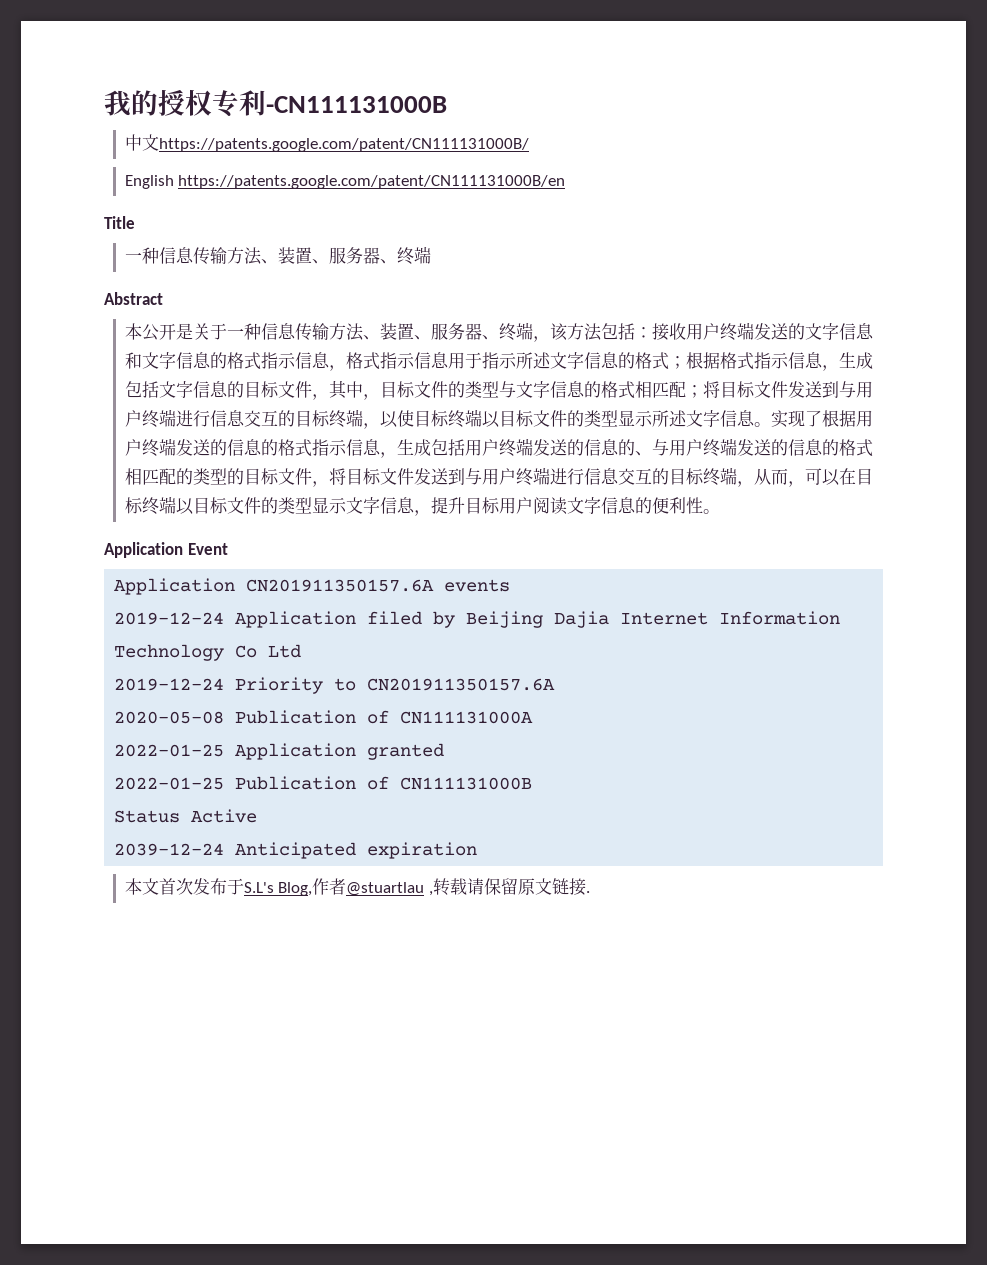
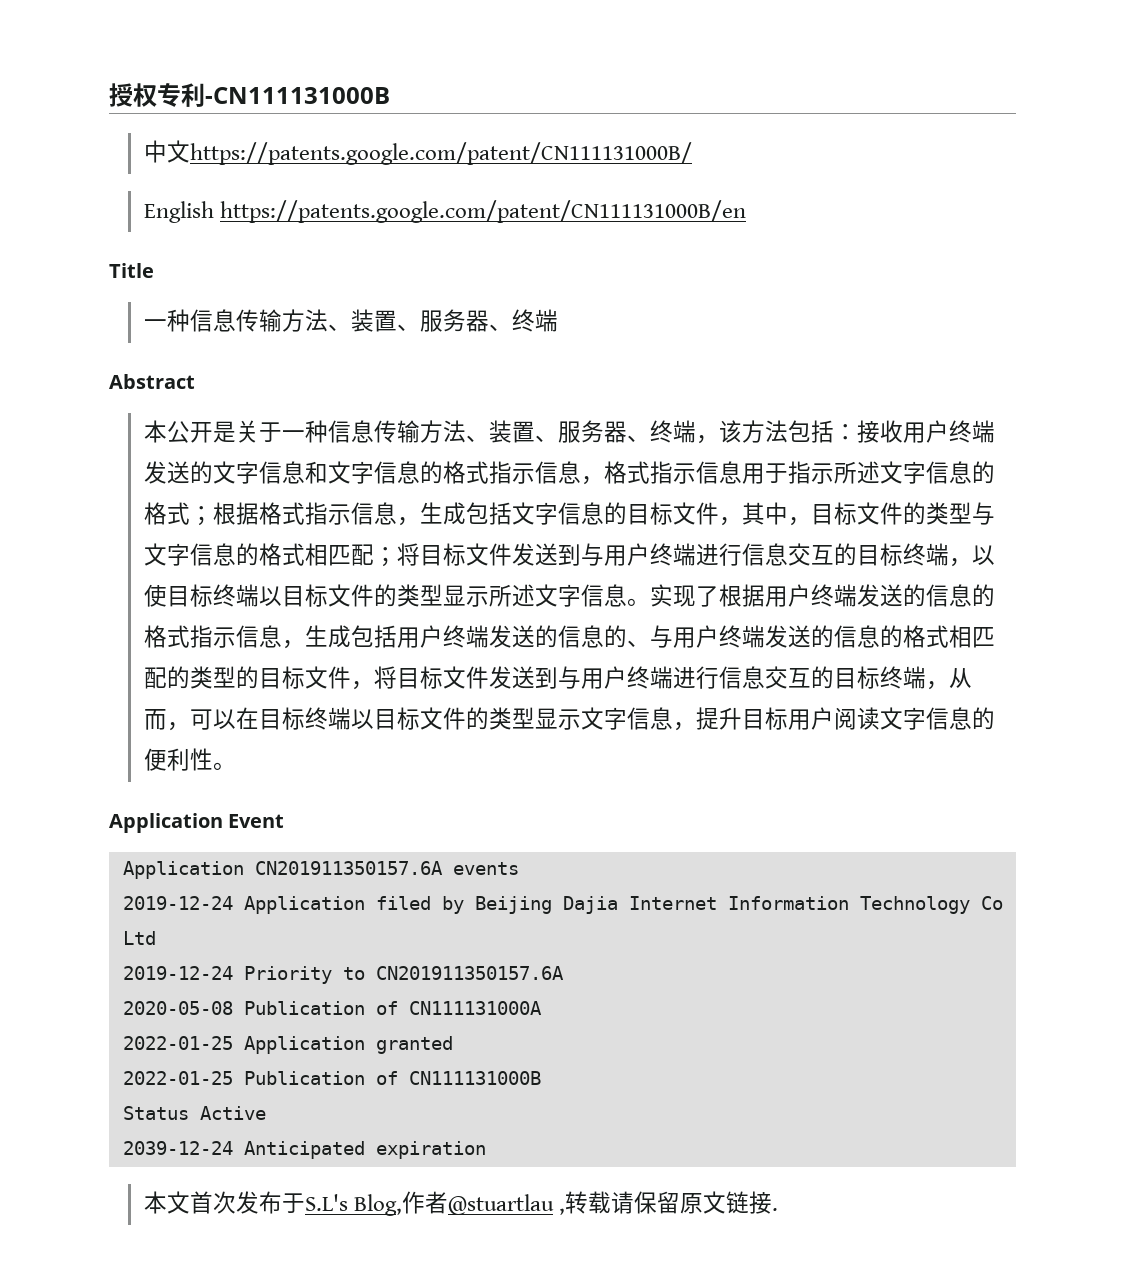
[104,90,158,116] 我的 -> (109, 95) none

